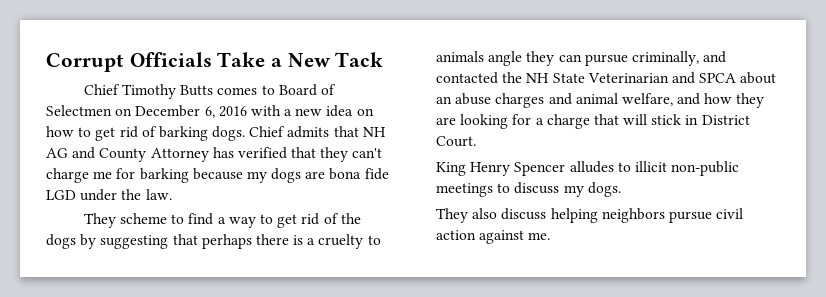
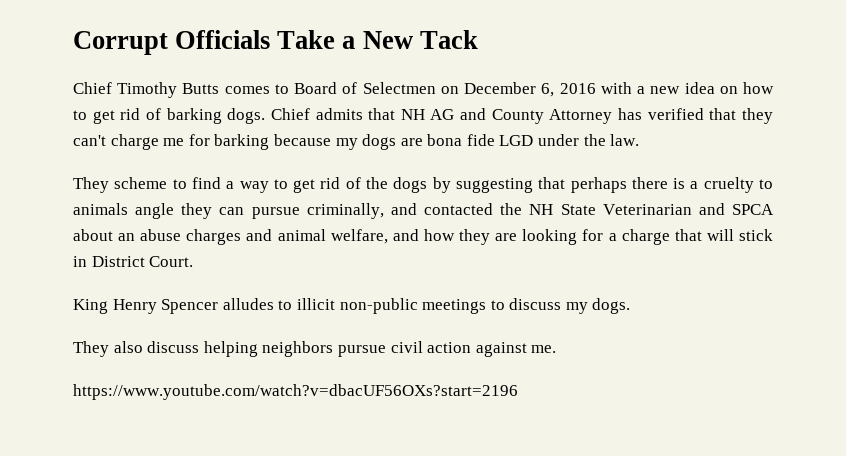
(551, 236) none -> [73,384,518,400] // https://www.youtube.com/watch?v=dbacUF56OXs?start=2196

